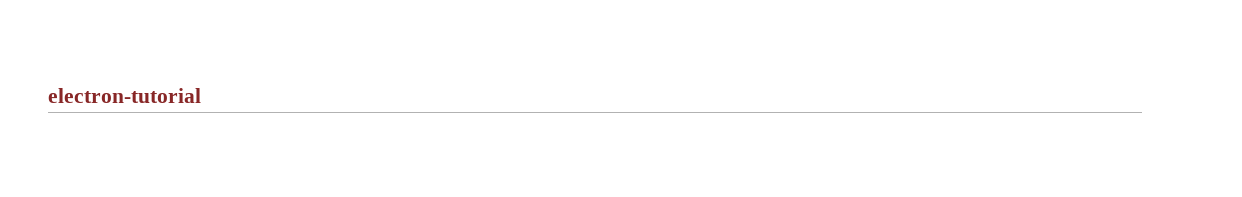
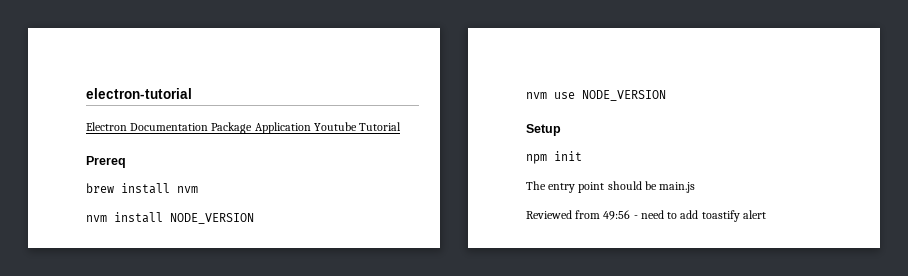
(201, 95) none -> [86,122,402,134] [86,156,126,168] [86,183,198,194] [86,212,254,224] [526,90,666,101] [526,124,561,136] [526,151,582,164] [526,181,696,193] [526,210,766,222] // Electron Documentation Package Application Youtube Tutorial // Prereq // brew install nvm // nvm install NODE_VERSION // nvm use NODE_VERSION // Setup // npm init // The entry point should be main.js // Reviewed from 49:56 - need to add toastify alert

